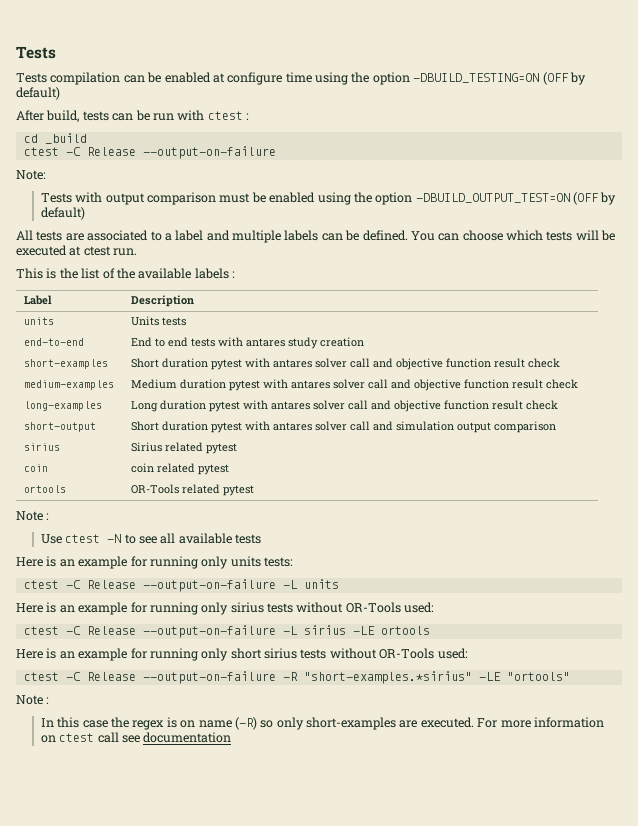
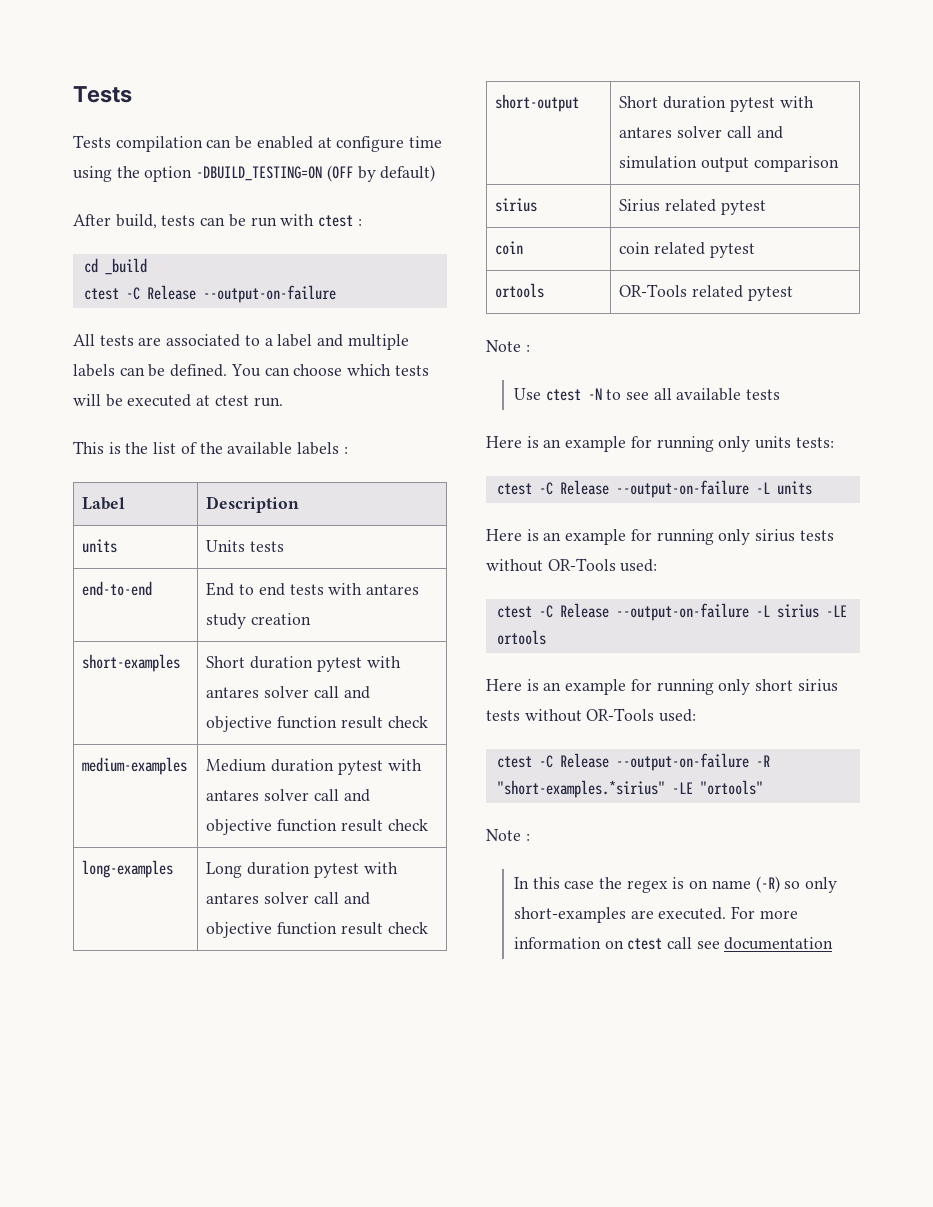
[16,170,46,180] [40,192,617,205] [40,207,85,220] // Note: // Tests with output comparison must be enabled using the option -DBUILD_OUTPUT_TEST=ON (OFF by default) -> (336, 294) none

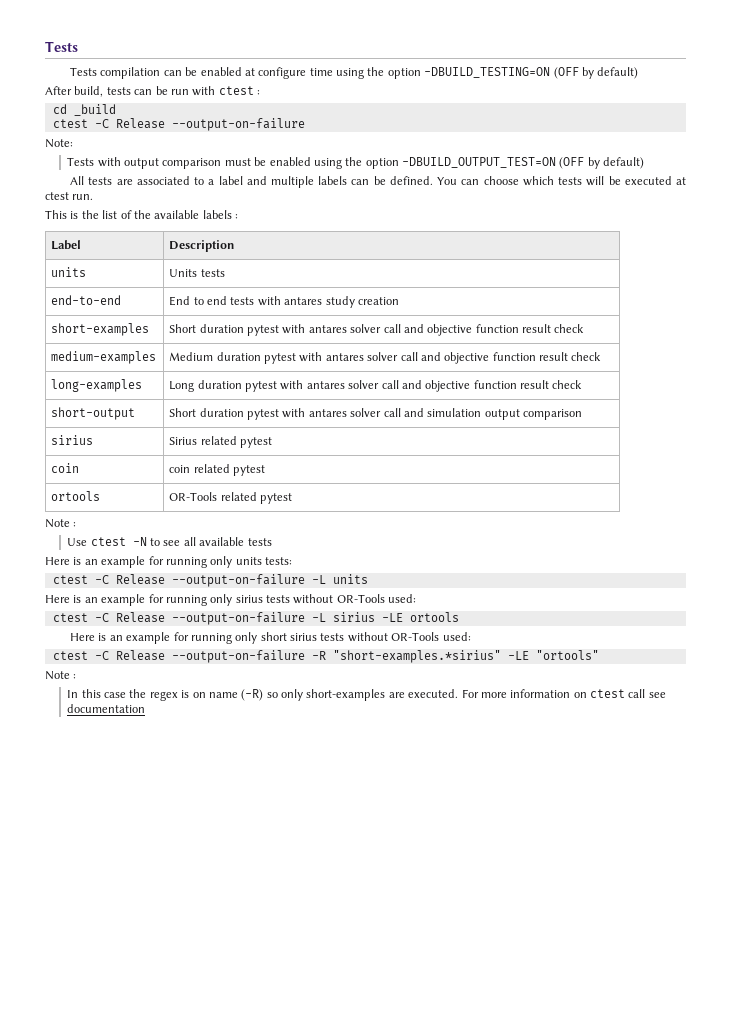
(336, 294) none -> [45,139,73,148] [67,157,645,169] // Note: // Tests with output comparison must be enabled using the option -DBUILD_OUTPUT_TEST=ON (OFF by default)

